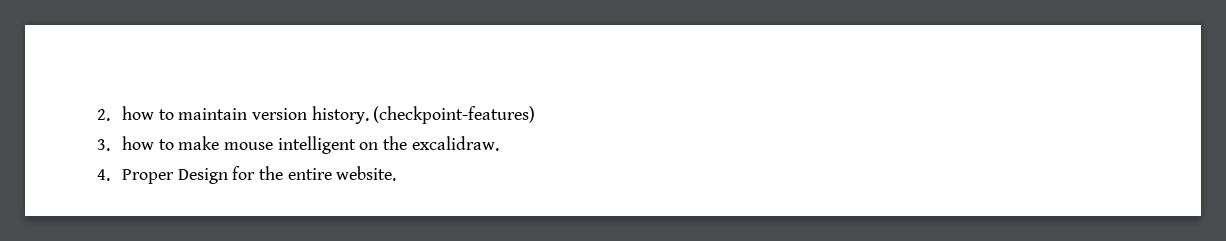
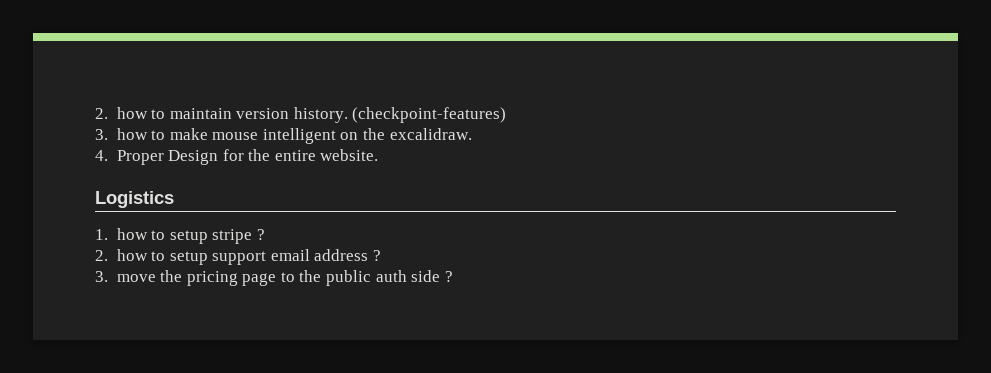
(397, 173) none -> [95,191,174,208] [95,228,265,244] [95,249,382,265] [95,270,453,286] // Logistics // 1. how to setup stripe ? // 2. how to setup support email address ? // 3. move the pricing page to the public auth side ?

